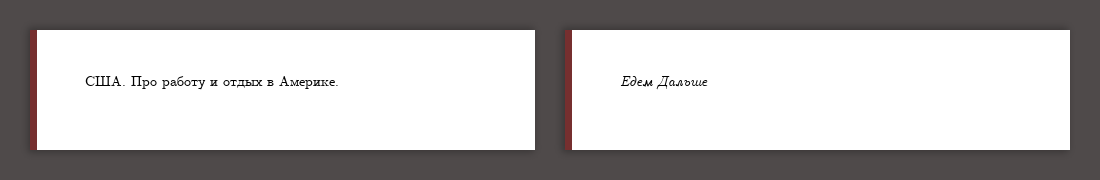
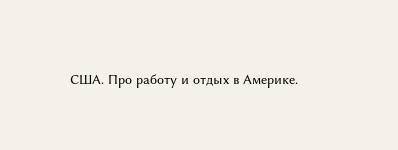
[620,76,708,90] // Едем Дальше -> (298, 81) none

